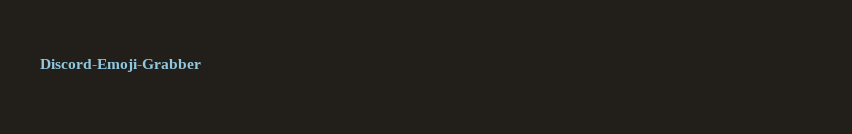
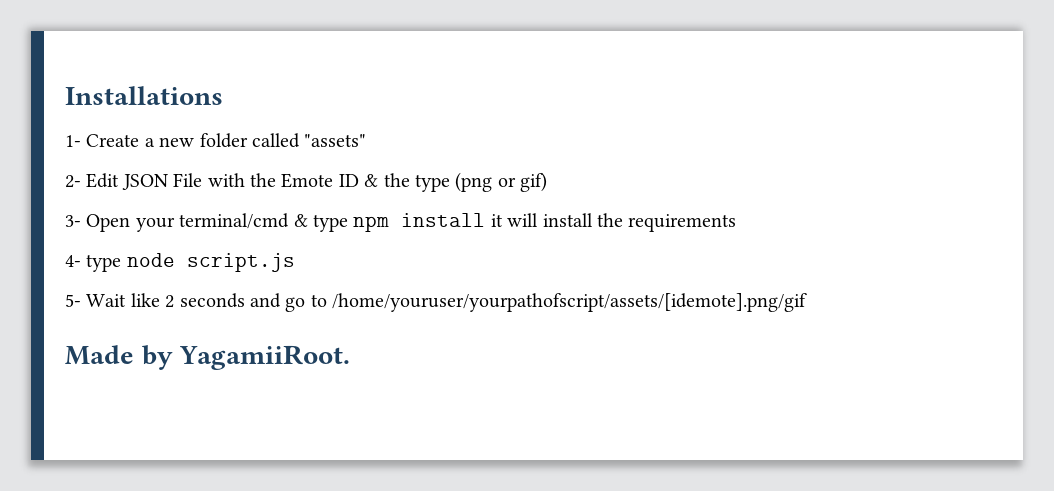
[40,59,201,72] Discord-Emoji-Grabber -> [65,86,223,105] [65,133,367,148] [65,172,548,192] [65,213,737,232] [65,253,295,272] [65,293,808,312] [65,345,351,370] Installations // 1- Create a new folder called "assets" // 2- Edit JSON File with the Emote ID & the type (png or gif) // 3- Open your terminal/cmd & type npm install it will install the requirements // 4- type node script.js // 5- Wait like 2 seconds and go to /home/youruser/yourpathofscript/assets/[idemote].png/gif // Made by YagamiiRoot.

